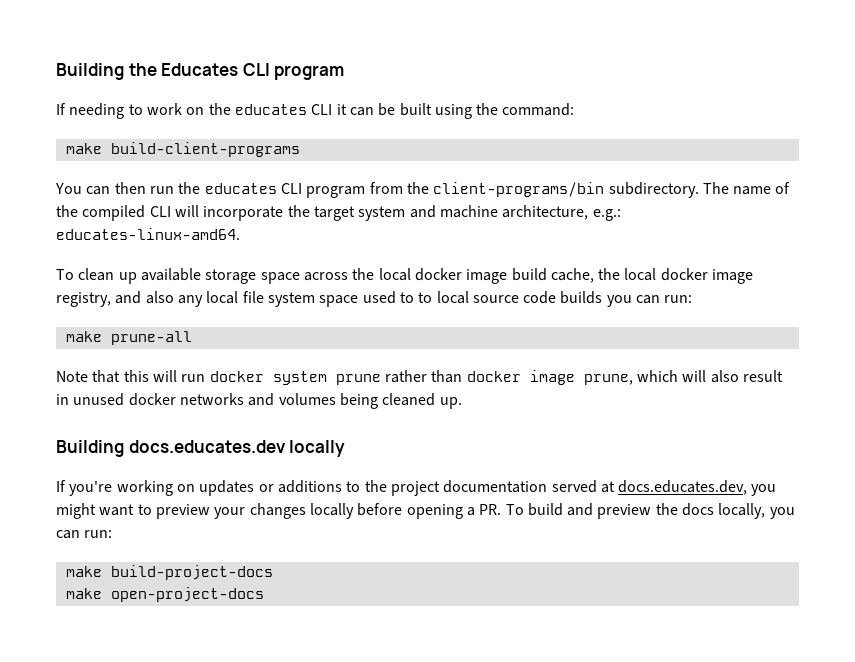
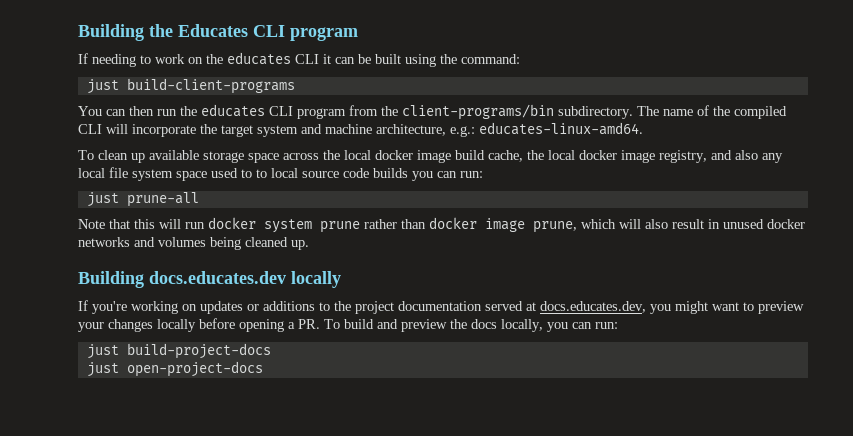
[65,143,102,154] make -> [86,79,119,94] just
[65,331,102,342] make -> [86,192,119,207] just
[65,566,102,577] make -> [86,344,119,359] just
[65,588,102,599] make -> [86,362,119,377] just

